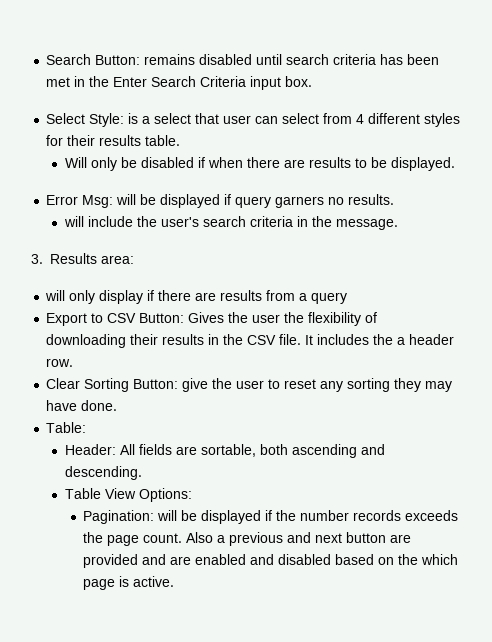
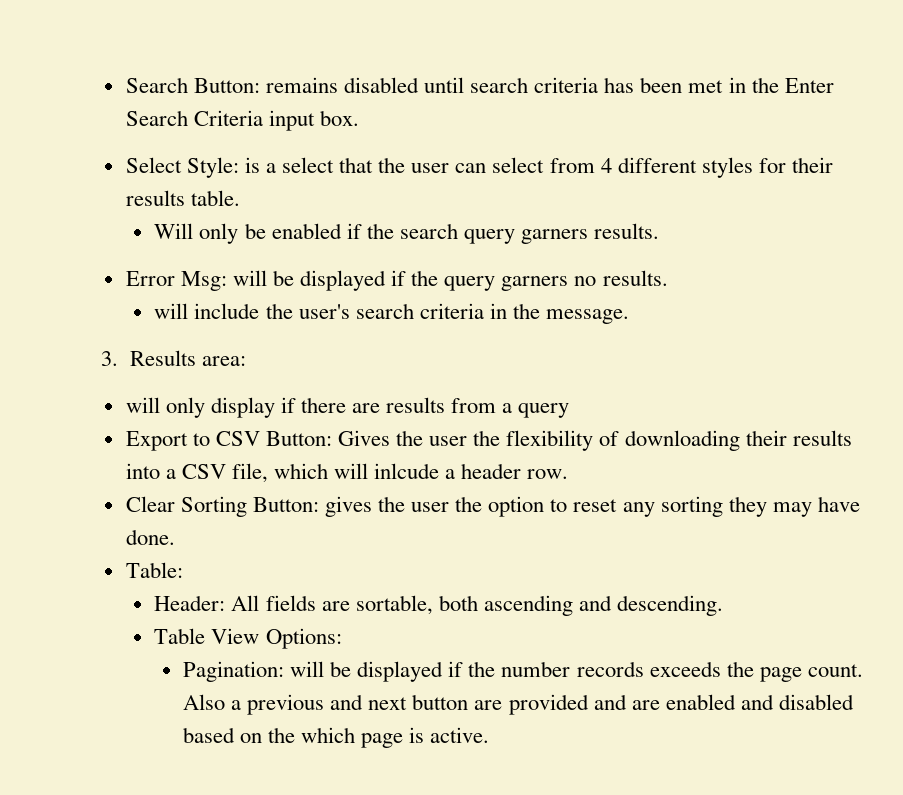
(220, 118) none -> [378,157,406,173] the
[140,157,455,171] disabled if when there are results to be displayed. -> [271,223,660,244] enabled if the search query garners results.
(232, 199) none -> [411,270,439,286] the
[208,334,394,345] in the CSV file. It includes the -> [125,463,440,483] into a CSV file, which will inlcude
[182,378,265,392] give the user -> [324,496,545,517] gives the user the option

